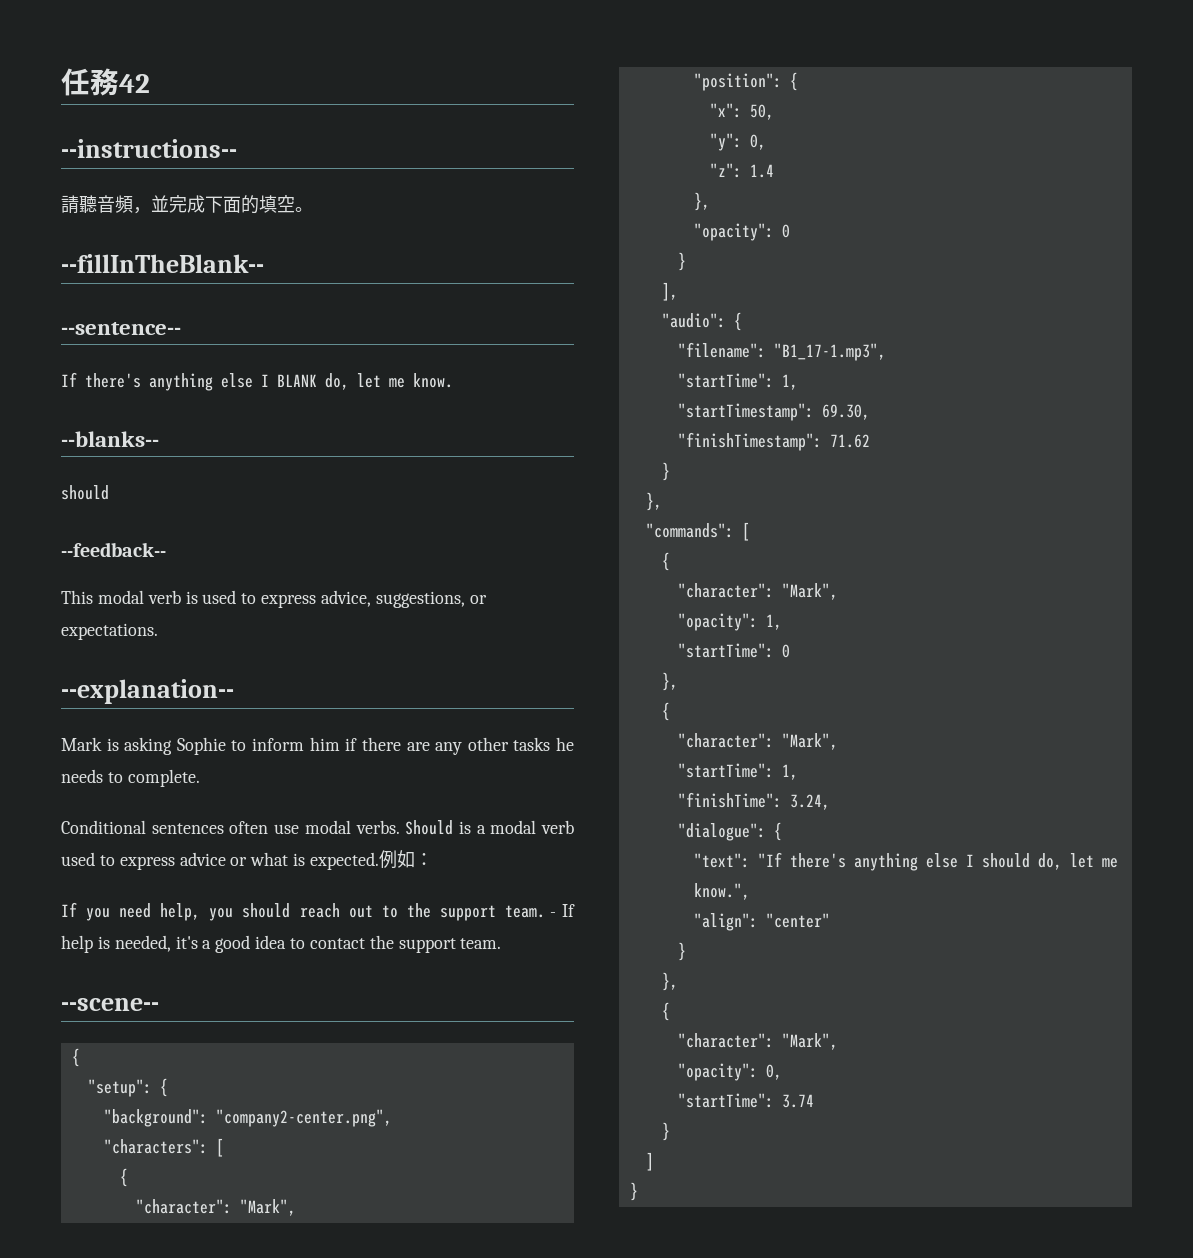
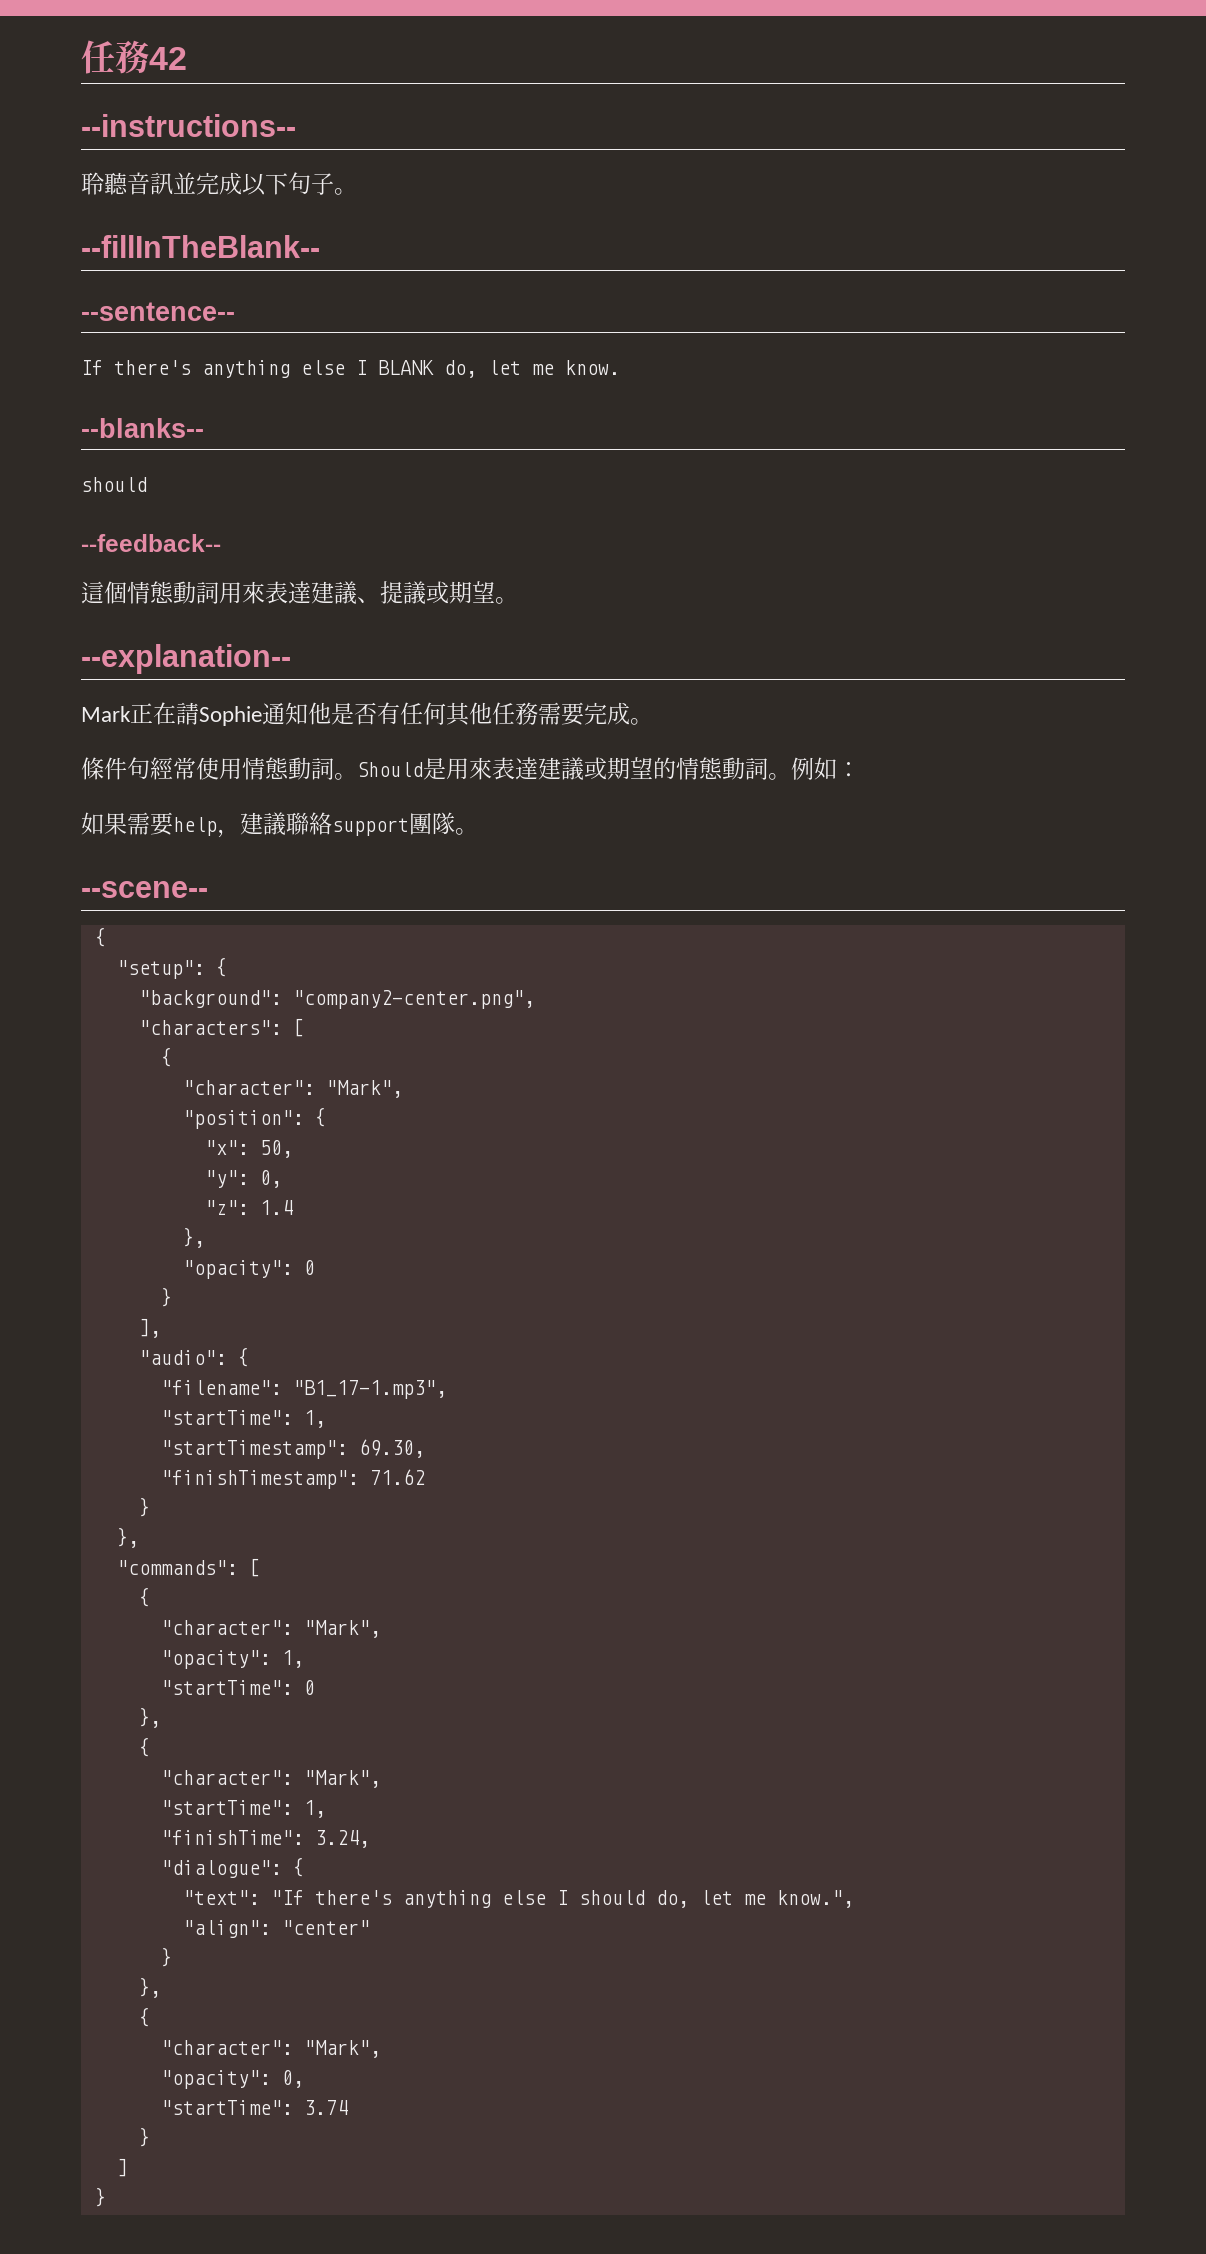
[61,195,295,214] 請聽音頻，並完成下面的填空 -> [81,172,334,196] 聆聽音訊並完成以下句子
[61,590,487,608] [61,623,158,640] [61,679,234,704] [61,737,575,755] [61,769,200,787] [61,820,574,835] [61,850,434,870] [61,902,575,921] [61,935,502,953] This modal verb is used to express advice, suggestions, or expectations. // --explanation-- // Mark is asking Sophie to inform him if there are any other tasks he needs to complete. // Conditional sentences often use modal verbs. Should is a modal verb used to express advice or what is expected.例如： // If you need help, you should reach out to the support team. - If help is needed, it's a good idea to contact the support team. -> [81,581,518,604] [81,644,291,674] [81,702,653,726] [81,757,860,780] [81,812,478,838] 這個情態動詞用來表達建議、提議或期望。 // --explanation-- // Mark正在請Sophie通知他是否有任何其他任務需要完成。 // 條件句經常使用情態動詞。Should是用來表達建議或期望的情態動詞。例如： // 如果需要help，建議聯絡support團隊。

